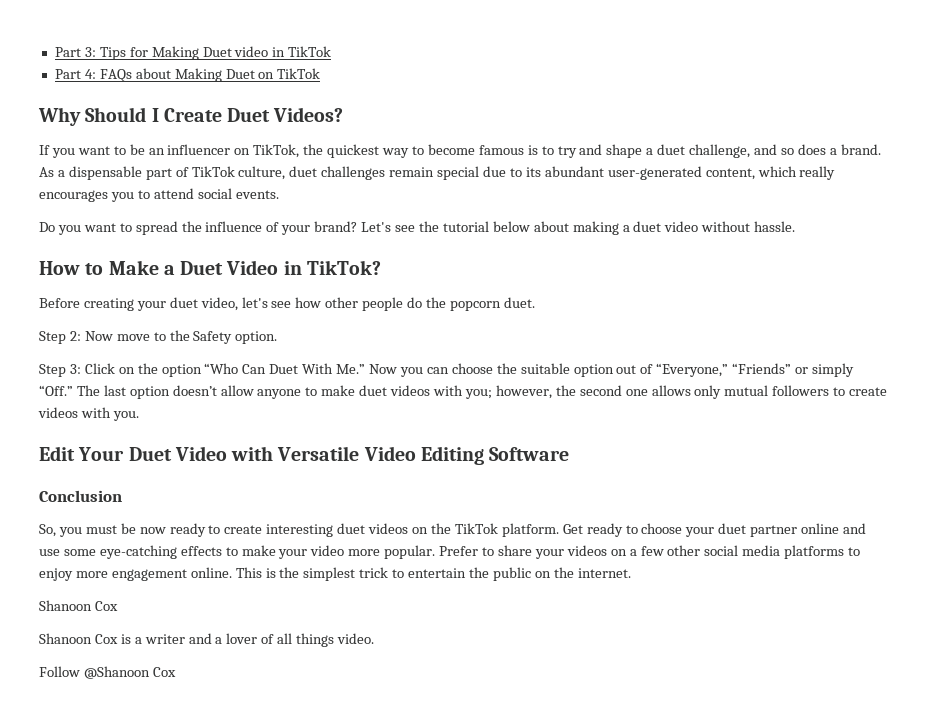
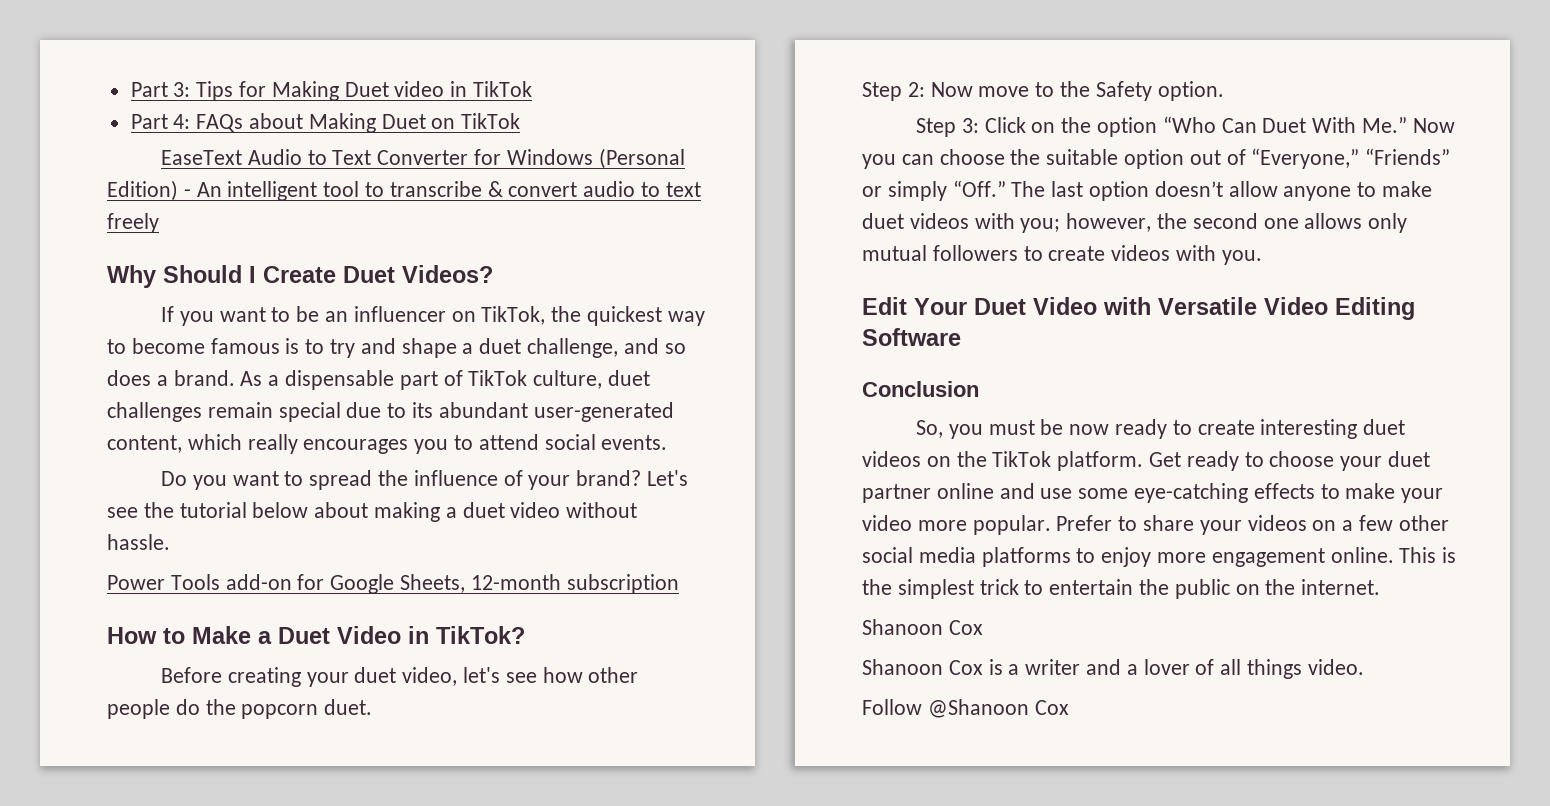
(321, 73) none -> [160,148,685,169] [107,180,701,201] [107,213,159,233] // EaseText Audio to Text Converter for Windows (Personal Edition) - An intelligent tool to transcribe & convert audio to text freely
(796, 226) none -> [107,574,679,594] // Power Tools add-on for Google Sheets, 12-month subscription

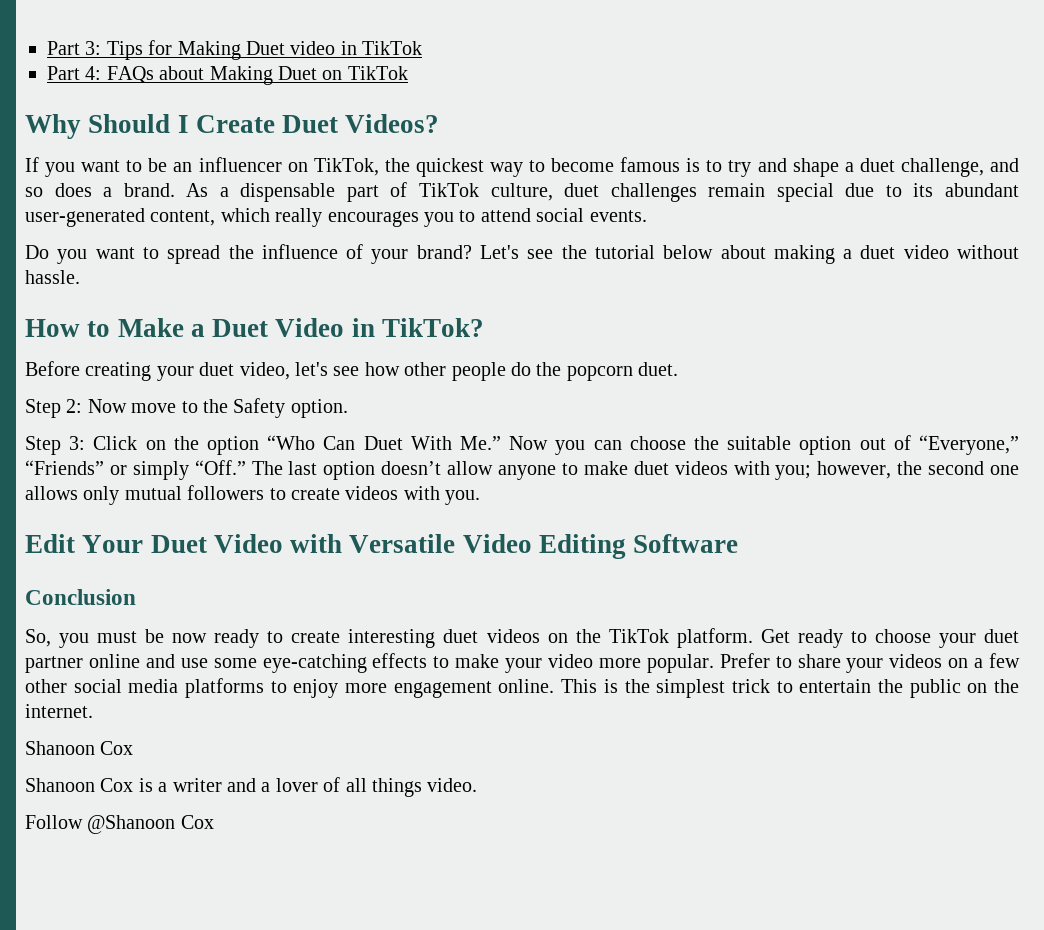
[160,148,685,169] [107,180,701,201] [107,213,159,233] // EaseText Audio to Text Converter for Windows (Personal Edition) - An intelligent tool to transcribe & convert audio to text freely -> (408, 73) none
[107,574,679,594] // Power Tools add-on for Google Sheets, 12-month subscription -> (80, 277) none

